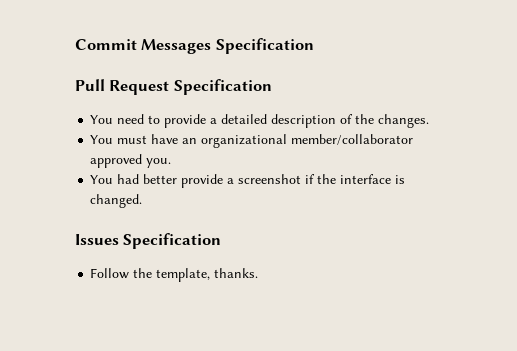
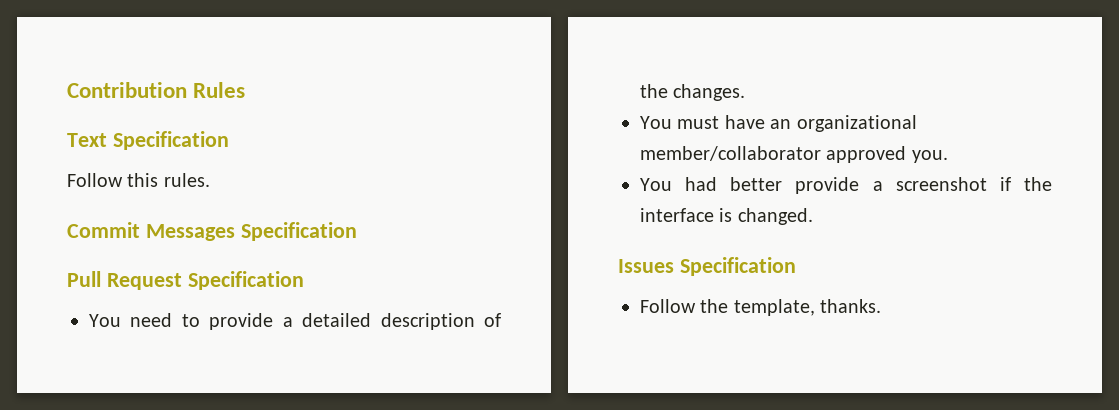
(75, 44) none -> [67,82,246,98] [67,131,229,150] [67,173,210,187] Contribution Rules // Text Specification // Follow this rules. //

